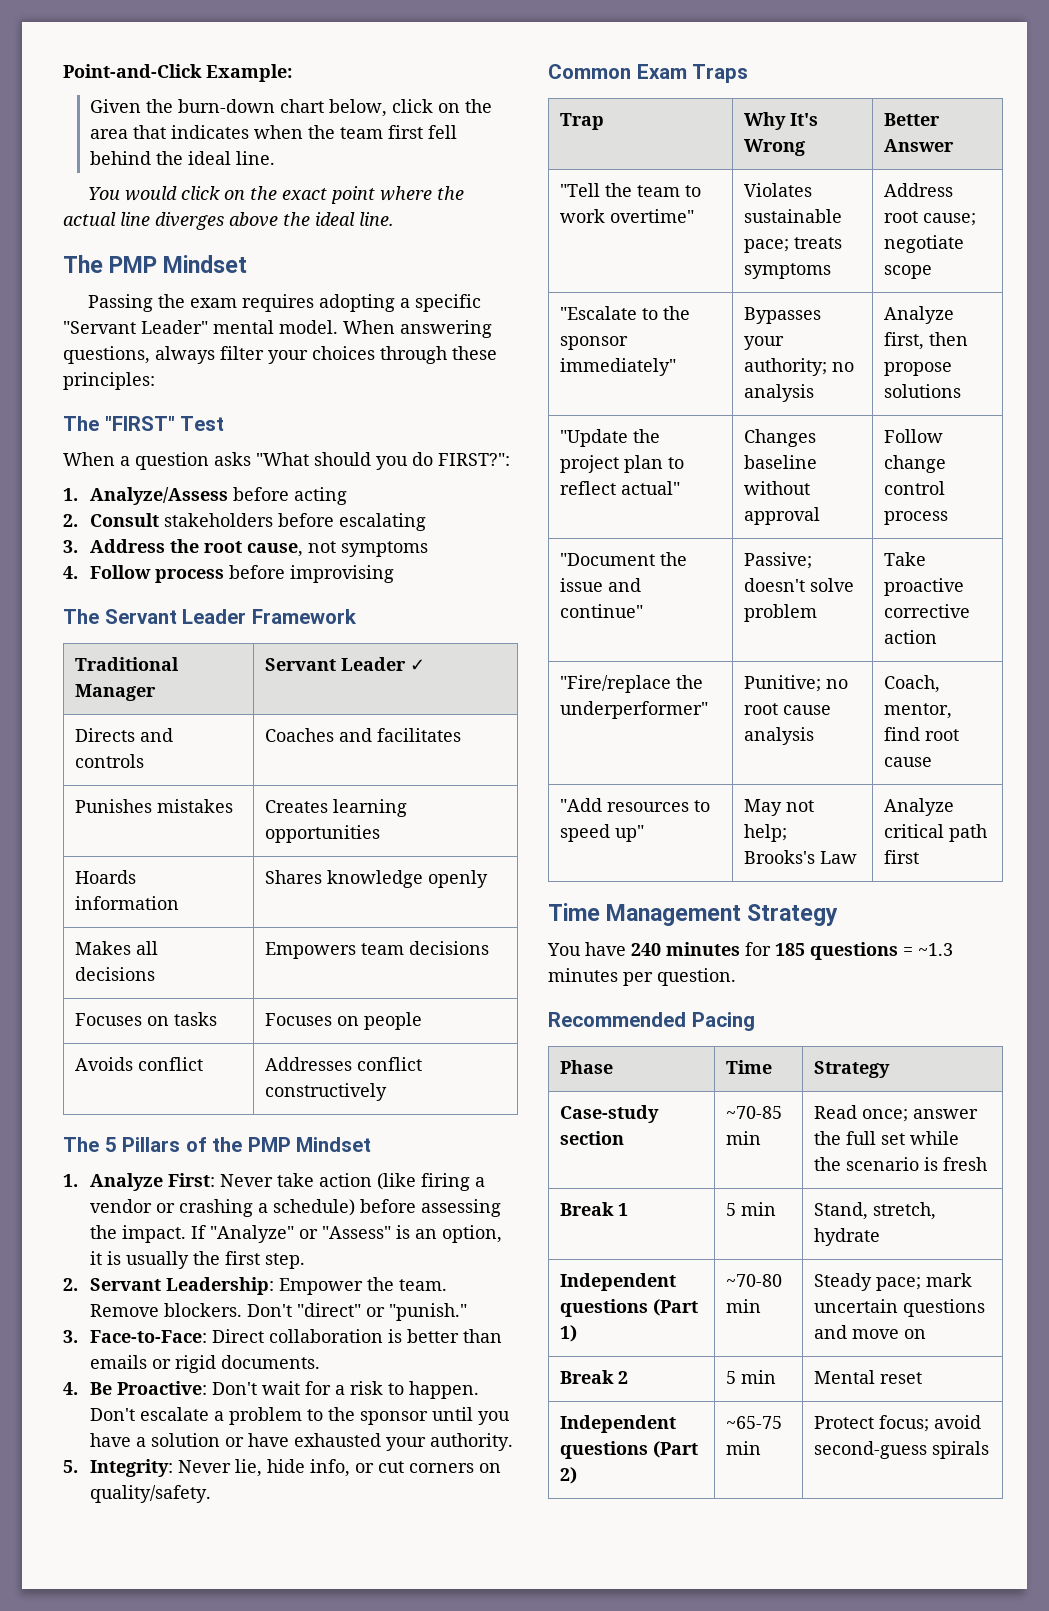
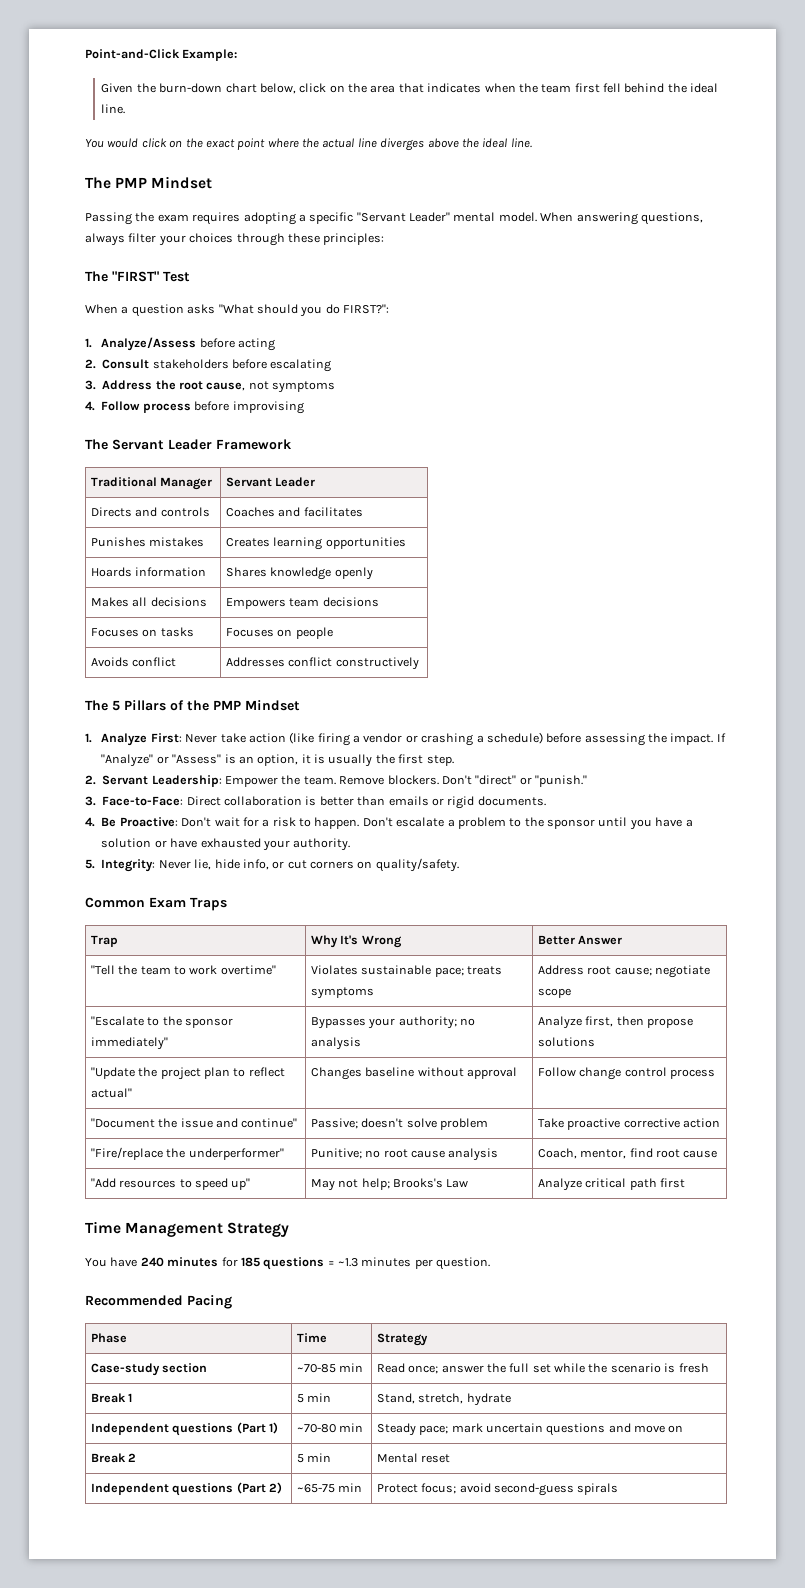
[410,659,426,671] ✓ -> (316, 482) none

